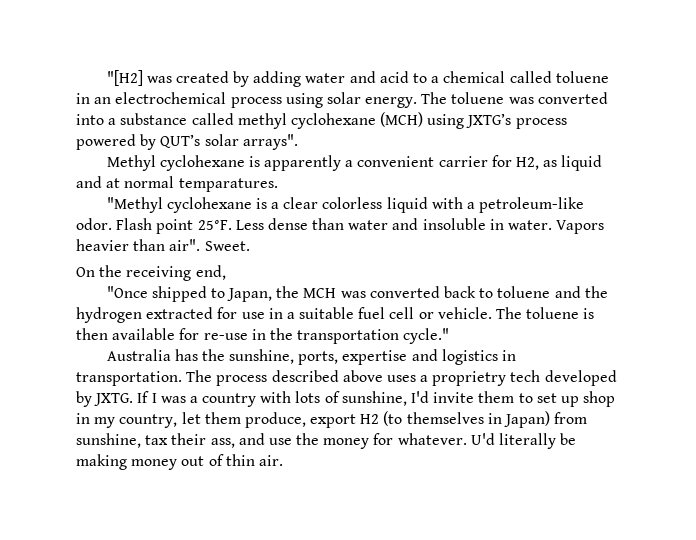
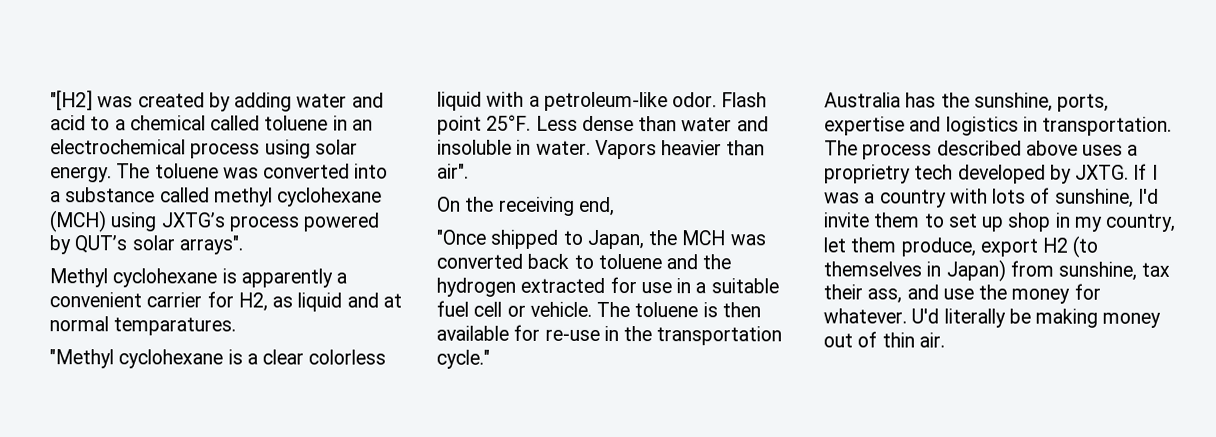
[204,241,250,251] Sweet. -> (469, 171) none

